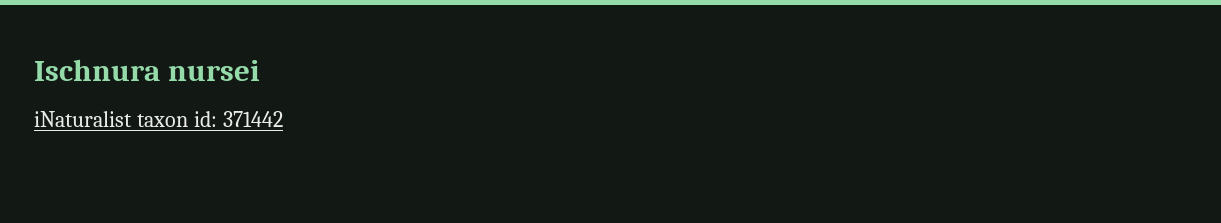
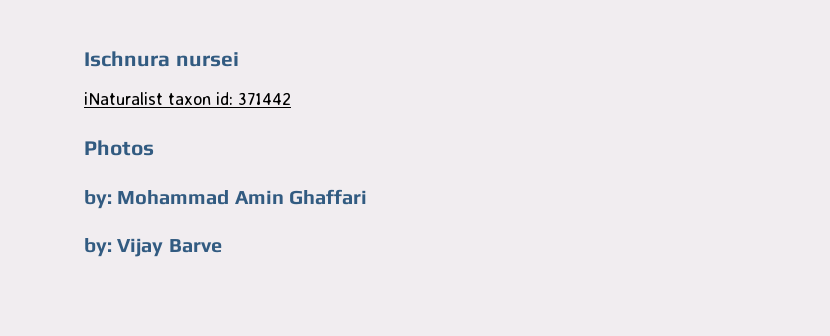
(283, 119) none -> [84,140,154,156] [84,189,368,209] [84,238,222,257] // Photos // by: Mohammad Amin Ghaffari // by: Vijay Barve

